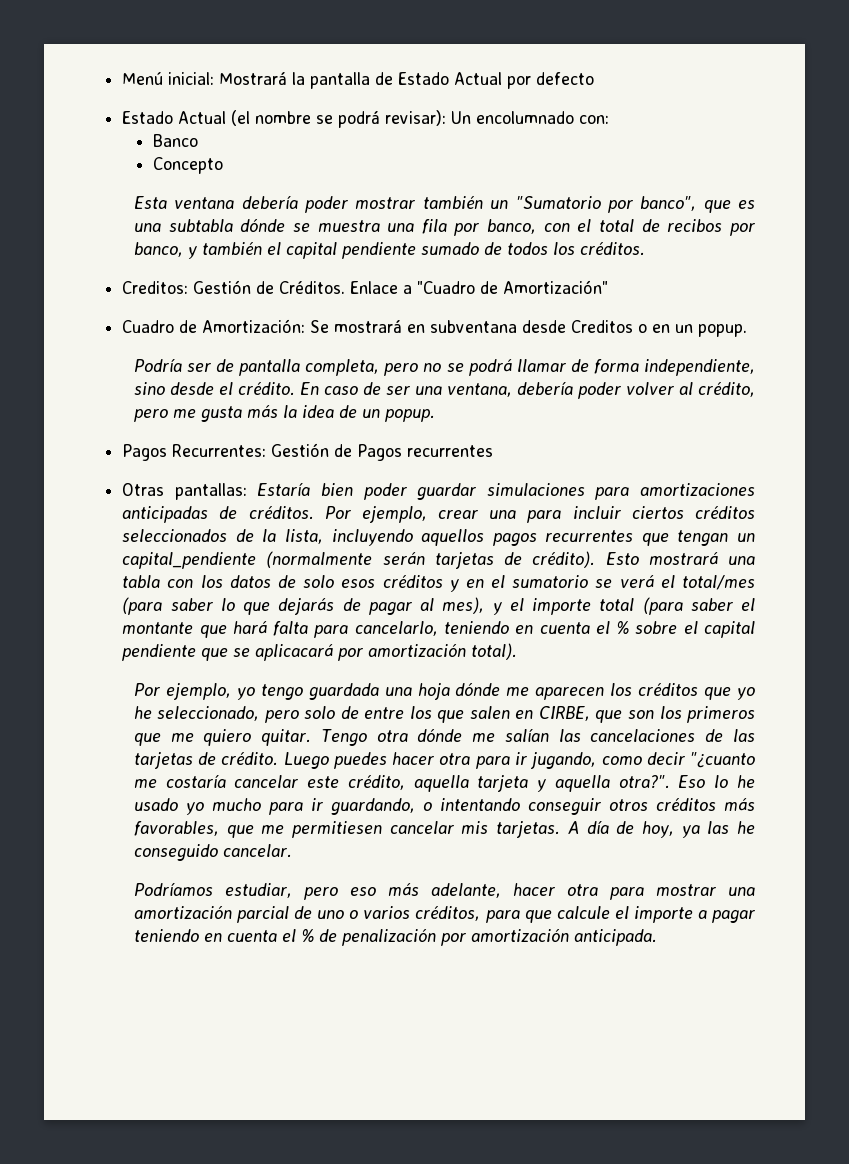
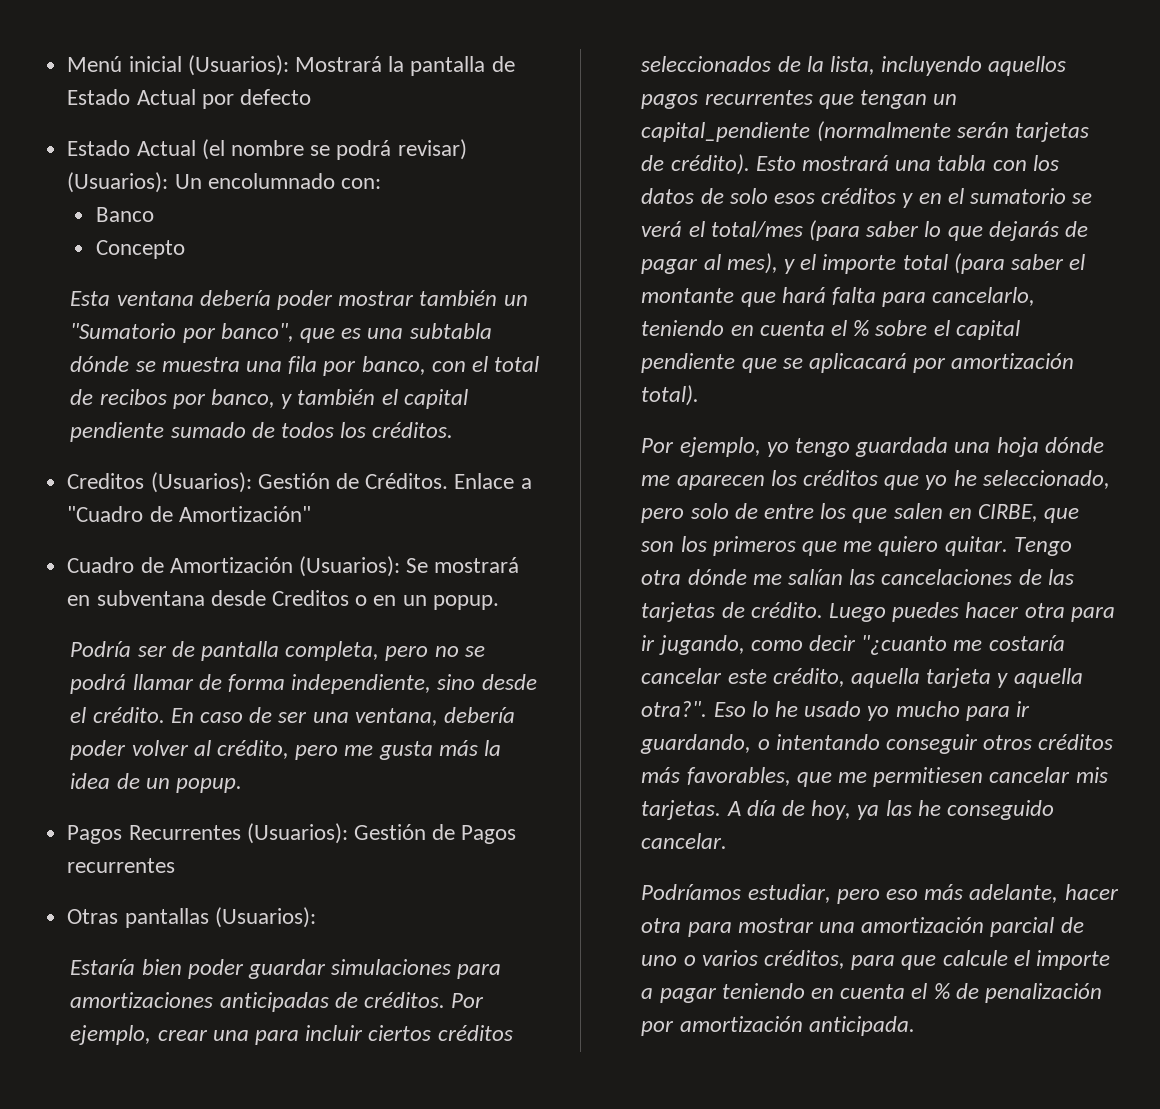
[168,72,215,85] inicial: -> [128,55,289,76] inicial (Usuarios):
[385,110,447,126] revisar): -> [397,139,467,160] [67,172,169,193] revisar) (Usuarios):
[122,281,189,294] Creditos: -> [67,472,252,493] Creditos (Usuarios):
[202,319,306,333] Amortización: -> [169,556,400,577] Amortización (Usuarios):
[172,444,267,457] Recurrentes: -> [128,823,348,844] Recurrentes (Usuarios):
[174,483,247,500] pantallas: -> [124,907,316,928] pantallas (Usuarios): //

